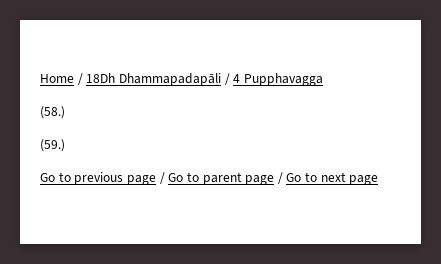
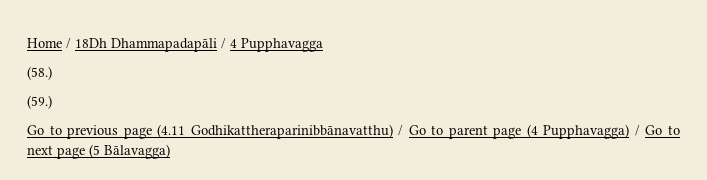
(156, 180) none -> [157,124,393,139] (4.11 Godhikattheraparinibbānavatthu)
(275, 180) none -> [526,124,630,139] (4 Pupphavagga)
(379, 180) none -> [89,144,170,159] (5 Bālavagga)

